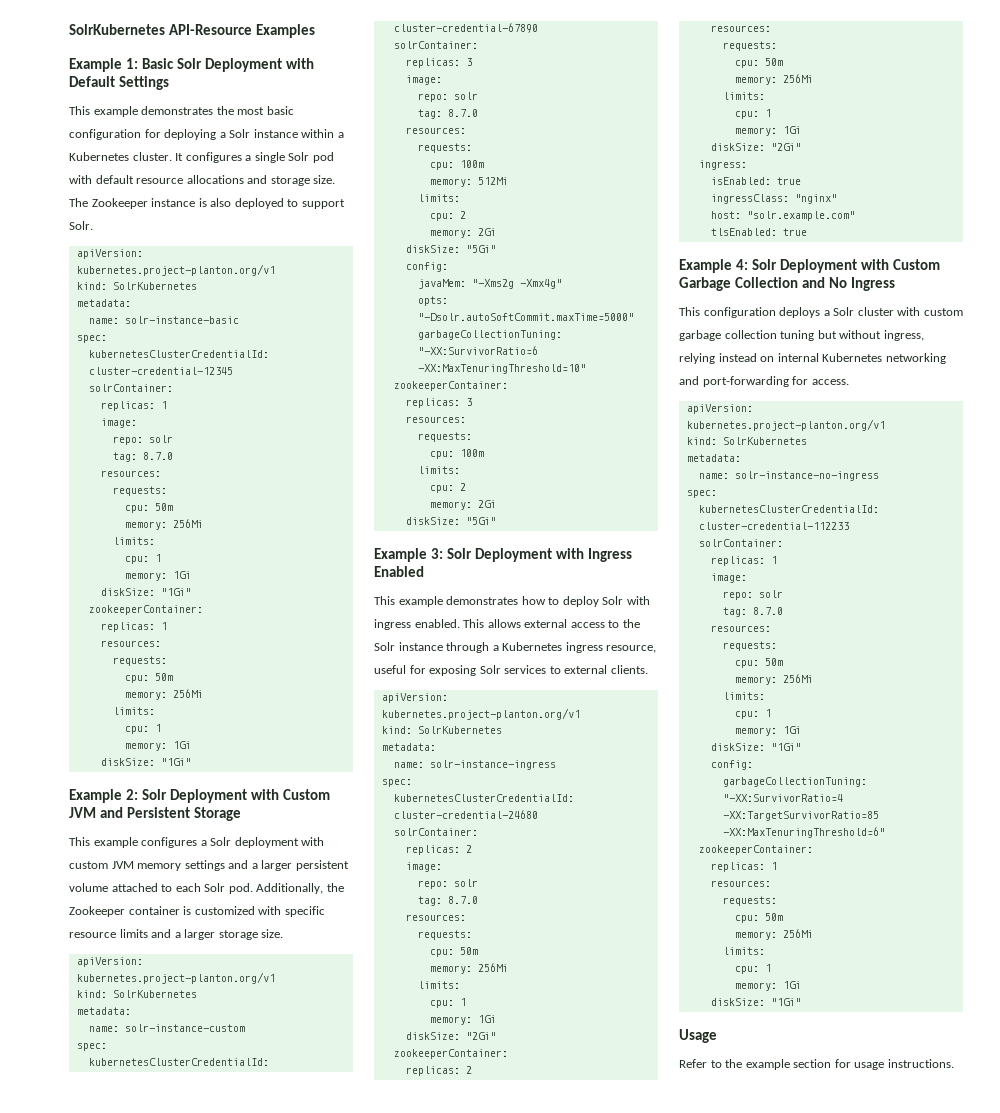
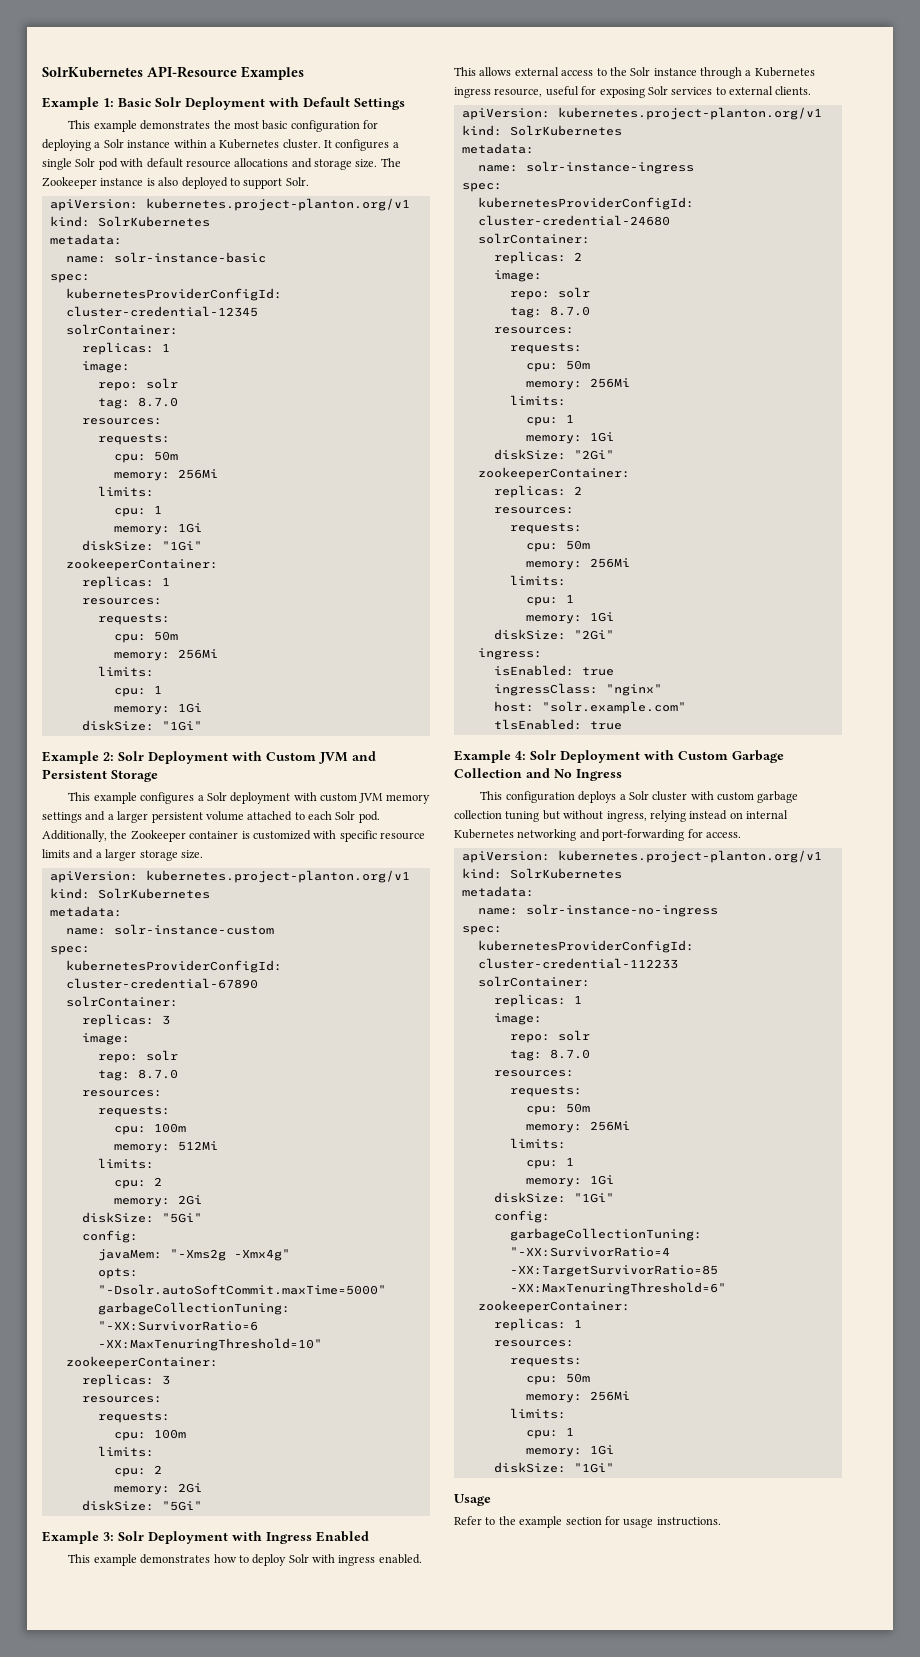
[88,350,269,358] kubernetesClusterCredentialId: -> [65,288,282,301] kubernetesProviderConfigId:
[88,1058,269,1066] kubernetesClusterCredentialId: -> [65,960,282,973] kubernetesProviderConfigId:
[393,794,574,802] kubernetesClusterCredentialId: -> [477,197,694,210] kubernetesProviderConfigId:
[698,505,879,513] kubernetesClusterCredentialId: -> [477,940,694,953] kubernetesProviderConfigId:

